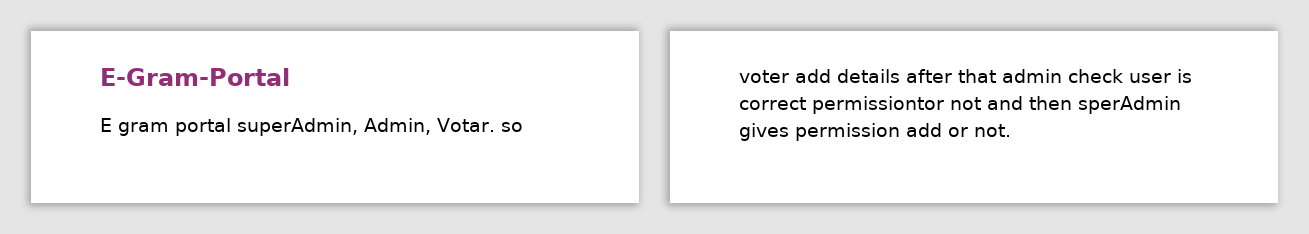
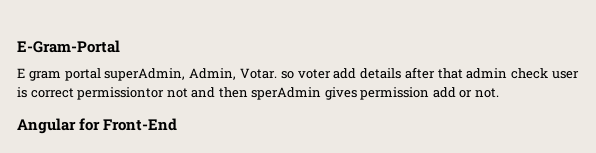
(1011, 130) none -> [17,118,178,134] // Angular for Front-End

